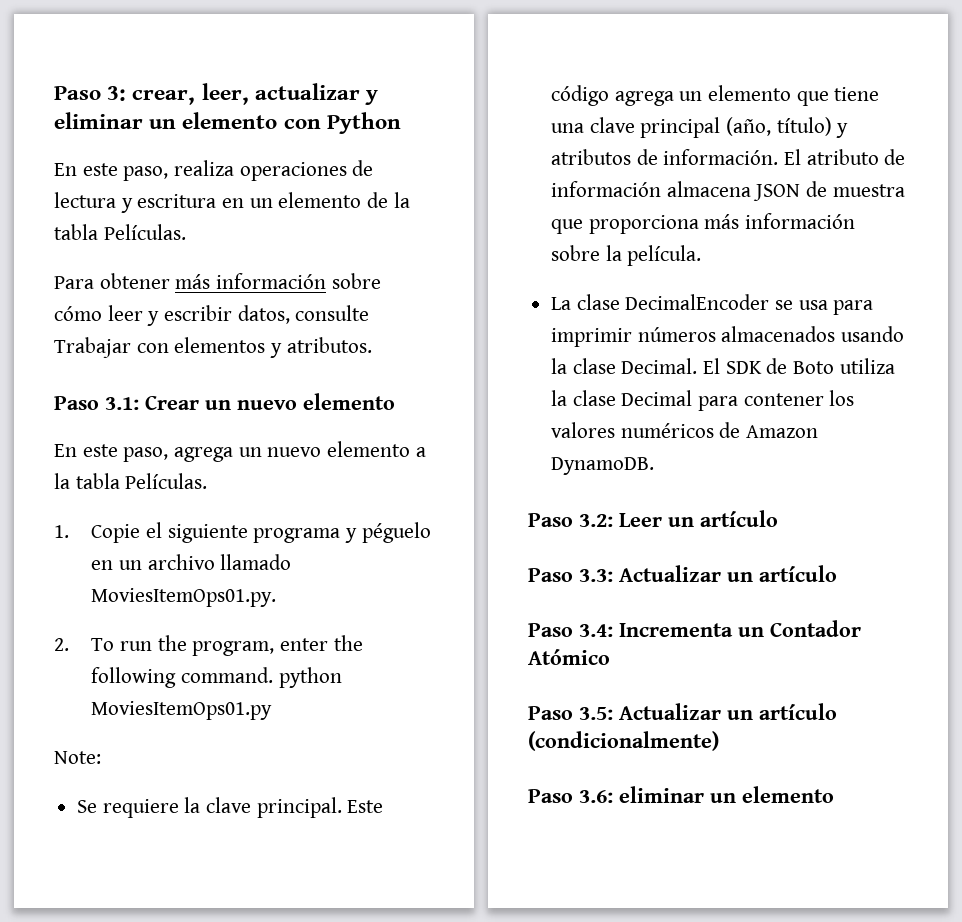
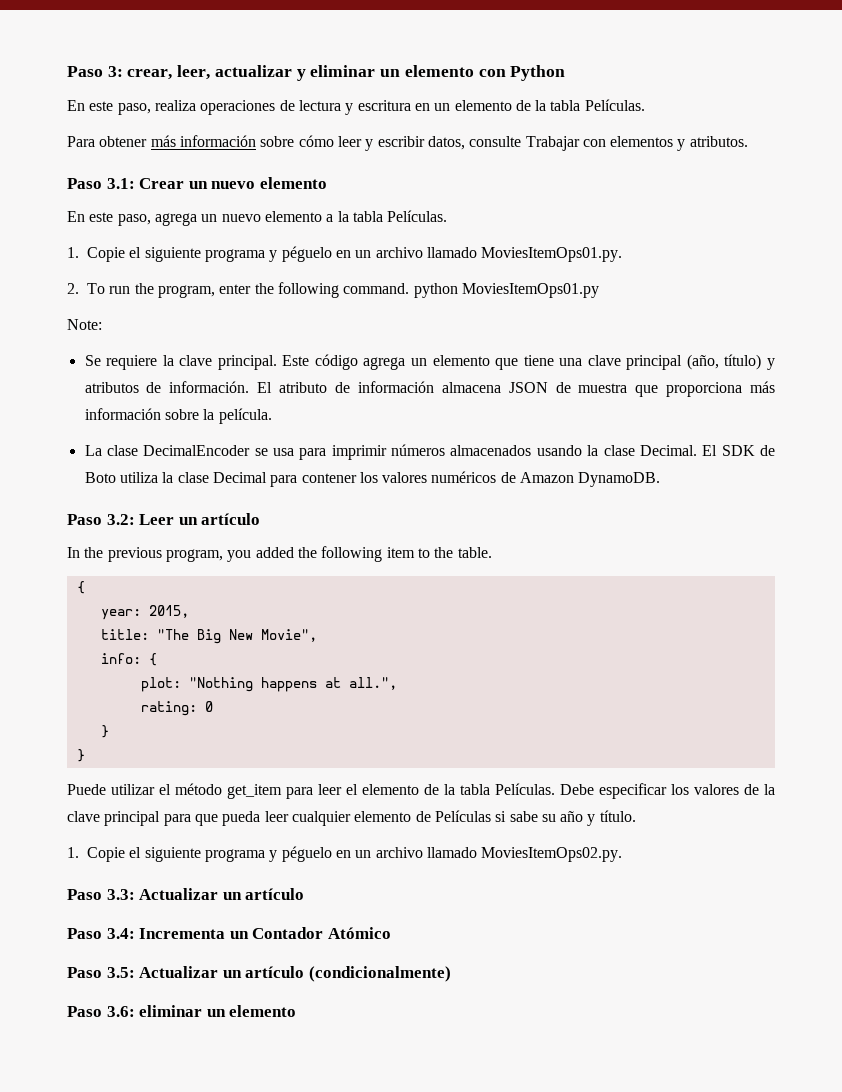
(778, 518) none -> [67,546,492,562] [76,581,85,594] [100,605,189,620] [100,629,317,644] [100,653,157,666] [140,677,397,692] [140,701,213,716] [100,725,109,738] [76,749,85,762] [67,783,775,799] [67,810,636,826] [67,846,623,862] // In the previous program, you added the following item to the table. // { // year: 2015, // title: "The Big New Movie", // info: { // plot: "Nothing happens at all.", // rating: 0 // } // } // Puede utilizar el método get_item para leer el elemento de la tabla Películas. Debe especificar los valores de la clave principal para que pueda leer cualquier elemento de Películas si sabe su año y título. // 1. Copie el siguiente programa y péguelo en un archivo llamado MoviesItemOps02.py.

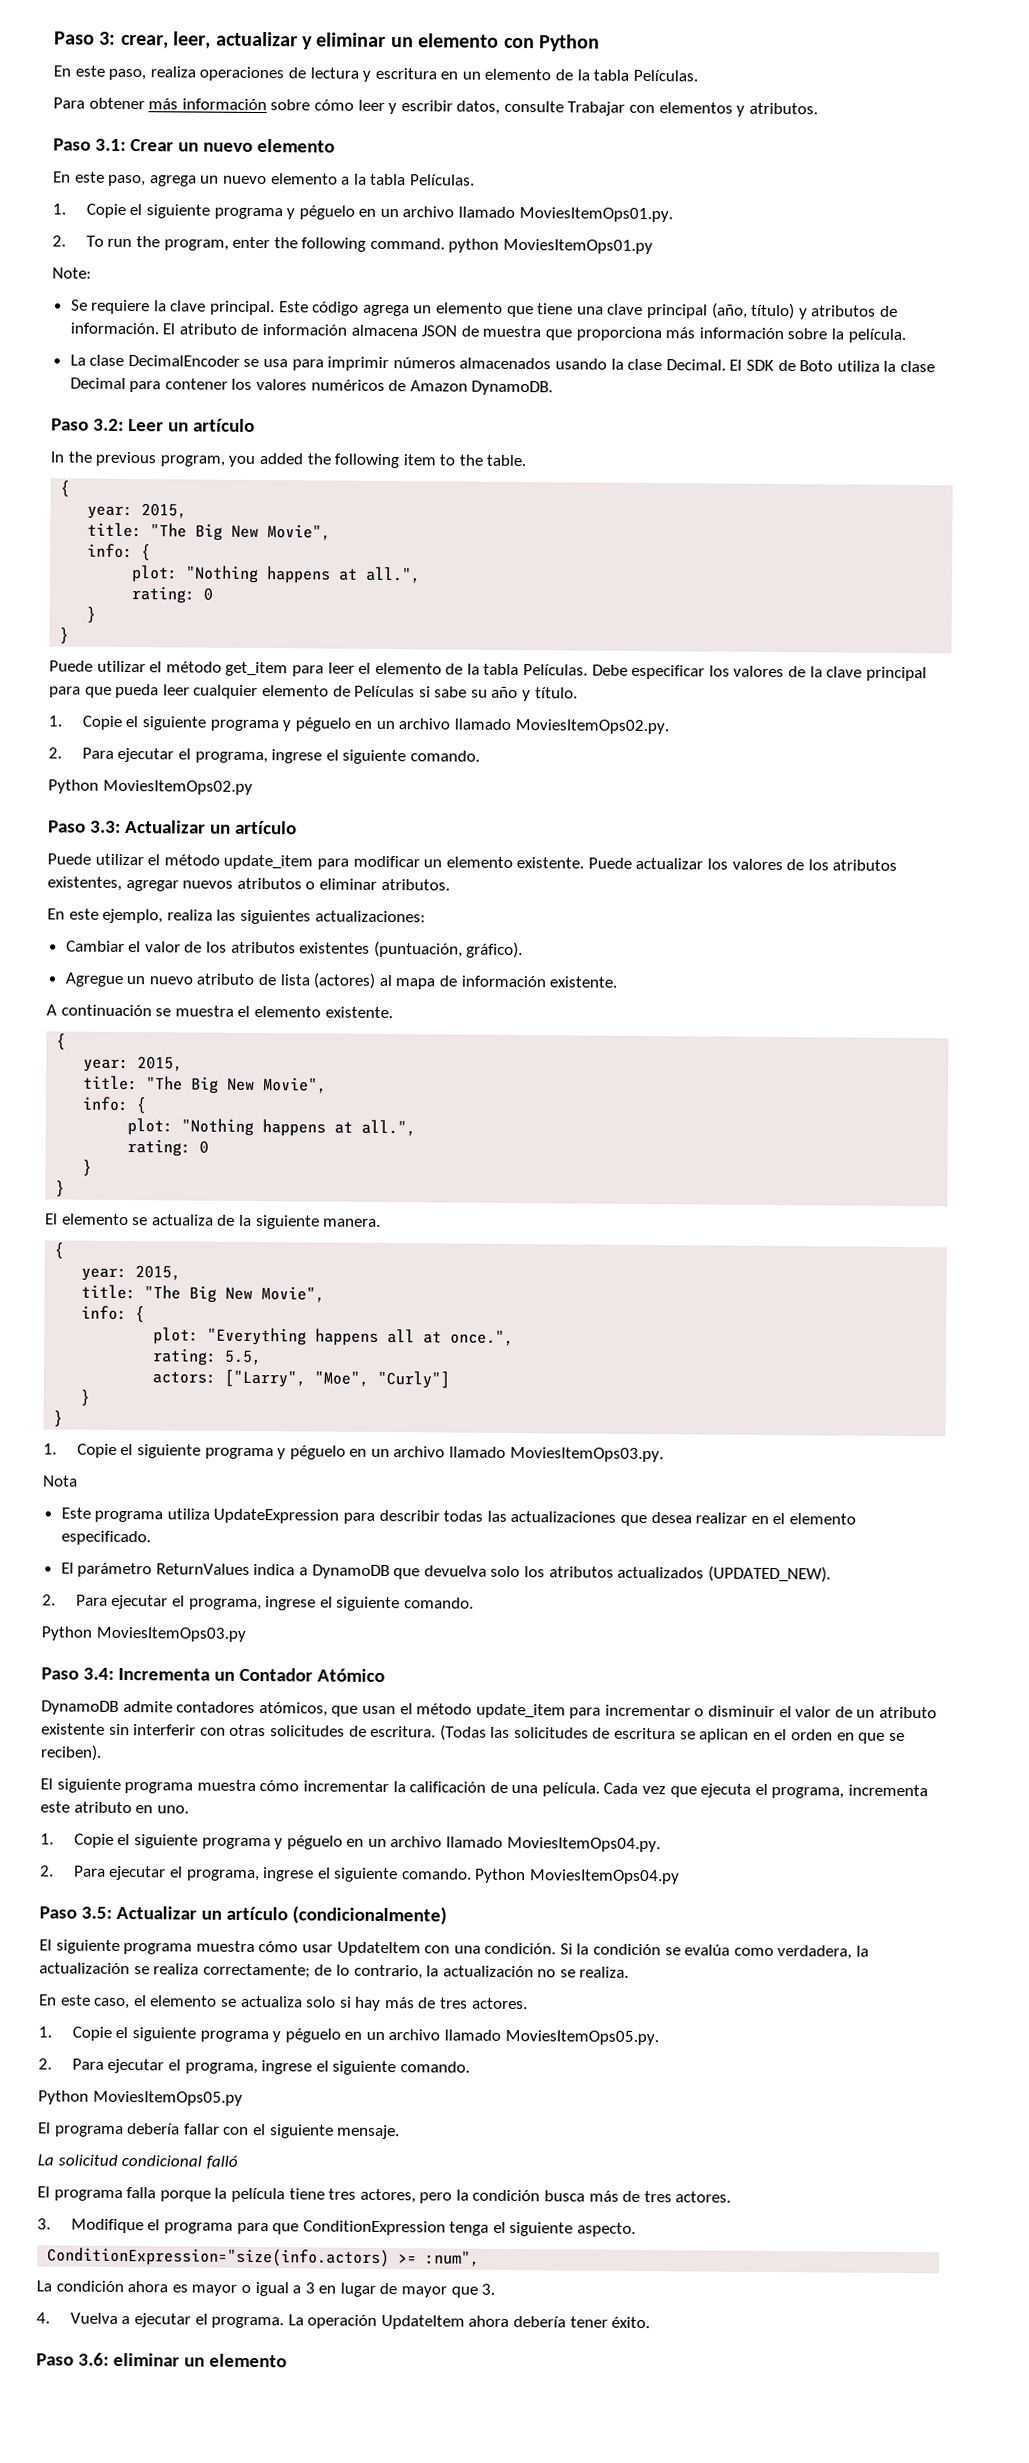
(623, 854) none -> [48,747,480,765] [48,779,253,795] // 2. Para ejecutar el programa, ingrese el siguiente comando. // Python MoviesItemOps02.py
(305, 894) none -> [47,853,898,871] [47,876,450,892] [47,908,426,925] [65,940,524,959] [64,972,618,990] [46,1004,393,1019] [56,1033,67,1050] [83,1056,184,1073] [83,1075,328,1094] [82,1096,148,1114] [127,1118,417,1137] [127,1139,210,1157] [82,1159,93,1176] [55,1180,66,1197] [45,1213,382,1230] [54,1242,65,1259] [81,1265,182,1282] [81,1284,326,1303] [81,1305,146,1323] [153,1327,515,1347] [152,1348,263,1366] [152,1369,451,1389] [80,1389,91,1406] [53,1410,64,1427] [43,1443,664,1463] [43,1475,78,1487] [60,1507,856,1527] [60,1530,151,1546] [60,1562,831,1583] [42,1594,474,1612] [41,1626,246,1642] // Puede utilizar el método update_item para modificar un elemento existente. Puede actualizar los valores de los atributos existentes, agregar nuevos atributos o eliminar atributos. // En este ejemplo, realiza las siguientes actualizaciones: // Cambiar el valor de los atributos existentes (puntuación, gráfico). // Agregue un nuevo atributo de lista (actores) al mapa de información existente. // A continuación se muestra el elemento existente. // { // year: 2015, // title: "The Big New Movie", // info: { // plot: "Nothing happens at all.", // rating: 0 // } // } // El elemento se actualiza de la siguiente manera. // { // year: 2015, // title: "The Big New Movie", // info: { // plot: "Everything happens all at once.", // rating: 5.5, // actors: ["Larry", "Moe", "Curly"] // } // } // 1. Copie el siguiente programa y péguelo en un archivo llamado MoviesItemOps03.py. // Nota // Este programa utiliza UpdateExpression para describir todas las actualizaciones que desea realizar en el elemento especificado. // El parámetro ReturnValues indica a DynamoDB que devuelva solo los atributos actualizados (UPDATED_NEW). // 2. Para ejecutar el programa, ingrese el siguiente comando. // Python MoviesItemOps03.py
(391, 933) none -> [41,1700,938,1719] [41,1723,905,1744] [40,1744,102,1761] [40,1778,929,1799] [40,1801,189,1814] [40,1833,661,1853] [40,1865,681,1885] // DynamoDB admite contadores atómicos, que usan el método update_item para incrementar o disminuir el valor de un atributo existente sin interferir con otras solicitudes de escritura. (Todas las solicitudes de escritura se aplican en el orden en que se reciben). // El siguiente programa muestra cómo incrementar la calificación de una película. Cada vez que ejecuta el programa, incrementa este atributo en uno. // 1. Copie el siguiente programa y péguelo en un archivo llamado MoviesItemOps04.py. // 2. Para ejecutar el programa, ingrese el siguiente comando. Python MoviesItemOps04.py
(451, 974) none -> [39,1939,870,1960] [39,1962,630,1980] [39,1994,528,2011] [38,2026,659,2046] [38,2058,470,2076] [38,2090,243,2106] [38,2122,401,2140] [37,2154,238,2169] [37,2186,732,2204] [37,2218,637,2237] [47,2247,481,2268] [36,2280,496,2298] [36,2312,651,2330] // El siguiente programa muestra cómo usar UpdateItem con una condición. Si la condición se evalúa como verdadera, la actualización se realiza correctamente; de lo contrario, la actualización no se realiza. // En este caso, el elemento se actualiza solo si hay más de tres actores. // 1. Copie el siguiente programa y péguelo en un archivo llamado MoviesItemOps05.py. // 2. Para ejecutar el programa, ingrese el siguiente comando. // Python MoviesItemOps05.py // El programa debería fallar con el siguiente mensaje. // La solicitud condicional falló // El programa falla porque la película tiene tres actores, pero la condición busca más de tres actores. // 3. Modifique el programa para que ConditionExpression tenga el siguiente aspecto. // ConditionExpression="size(info.actors) >= :num", // La condición ahora es mayor o igual a 3 en lugar de mayor que 3. // 4. Vuelva a ejecutar el programa. La operación UpdateItem ahora debería tener éxito.

